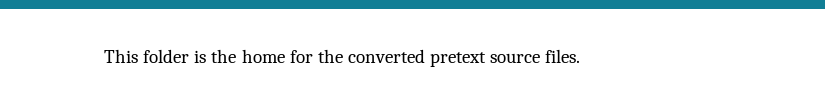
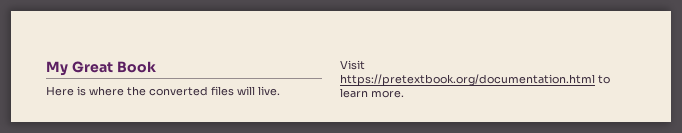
[104,49,581,67] This folder is the home for the converted pretext source files. -> [46,61,156,76] [46,86,280,96] [340,60,365,70] [340,74,610,86] [340,88,404,98] My Great Book // Here is where the converted files will live. // Visit https://pretextbook.org/documentation.html to learn more.

